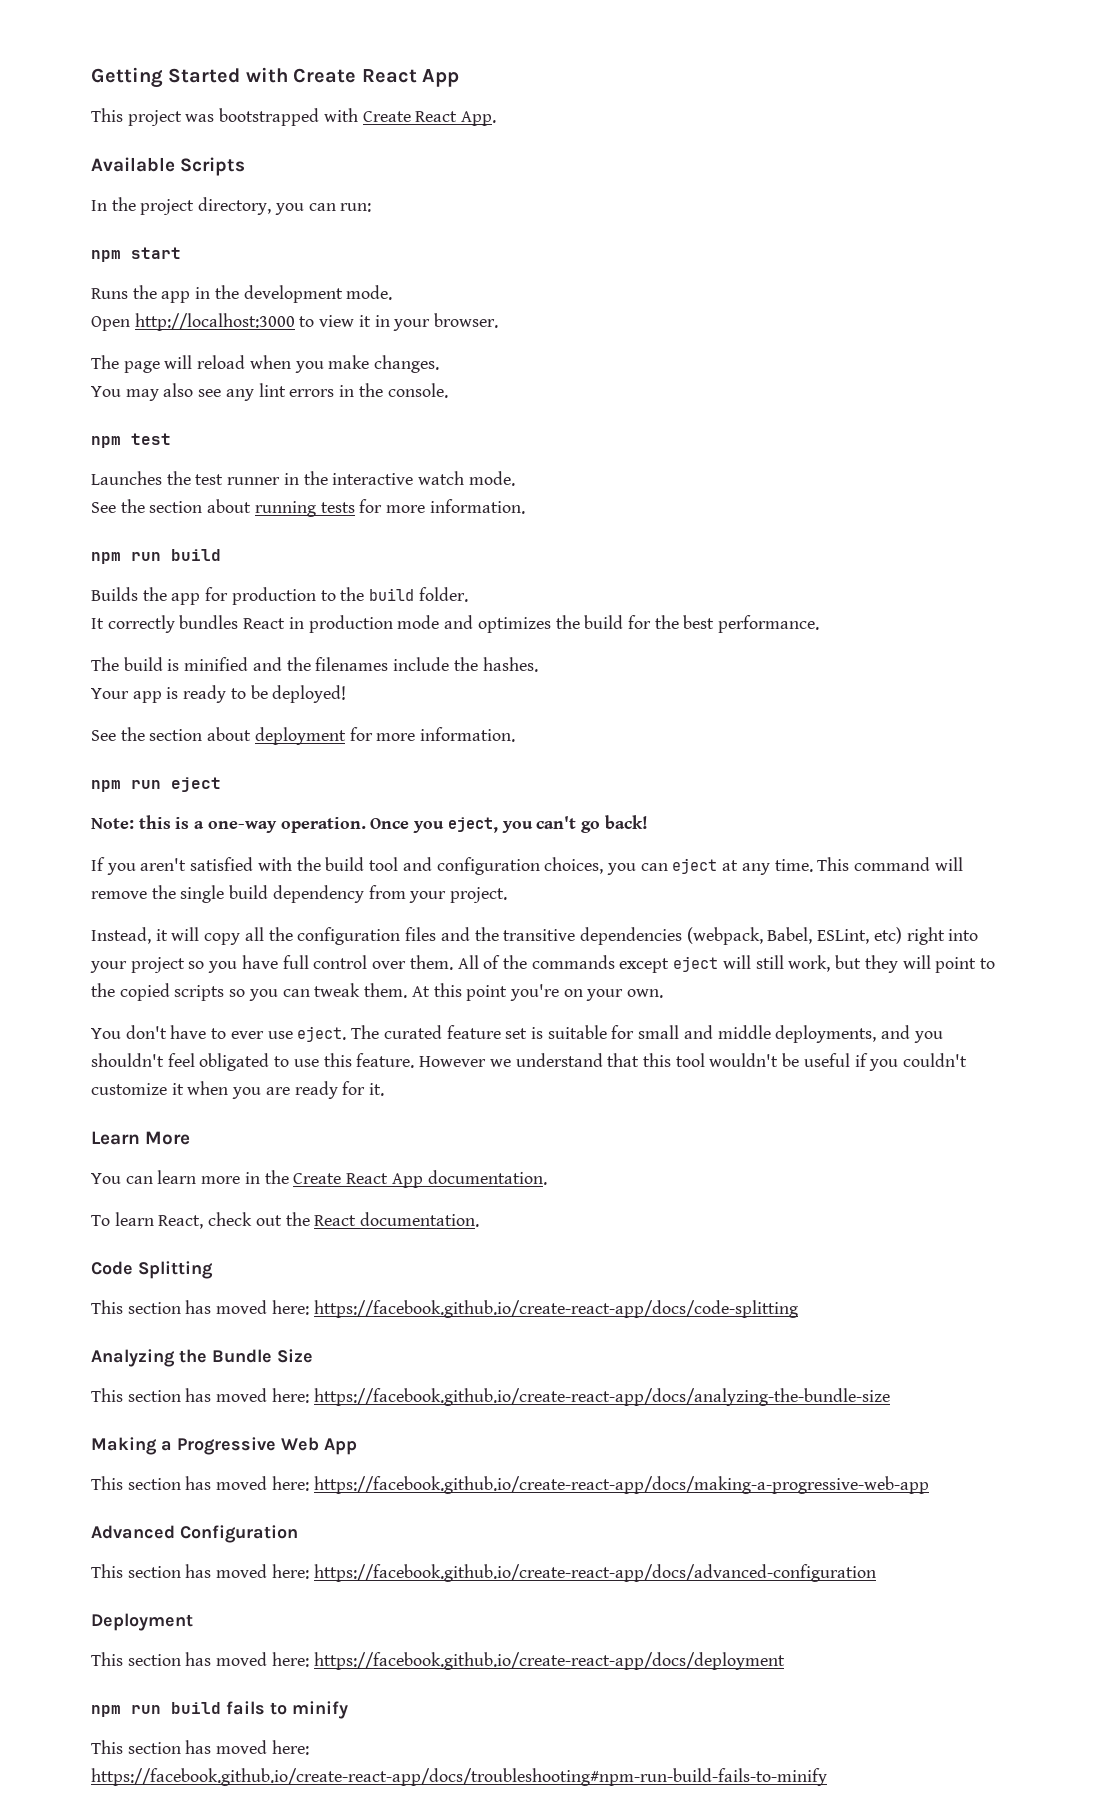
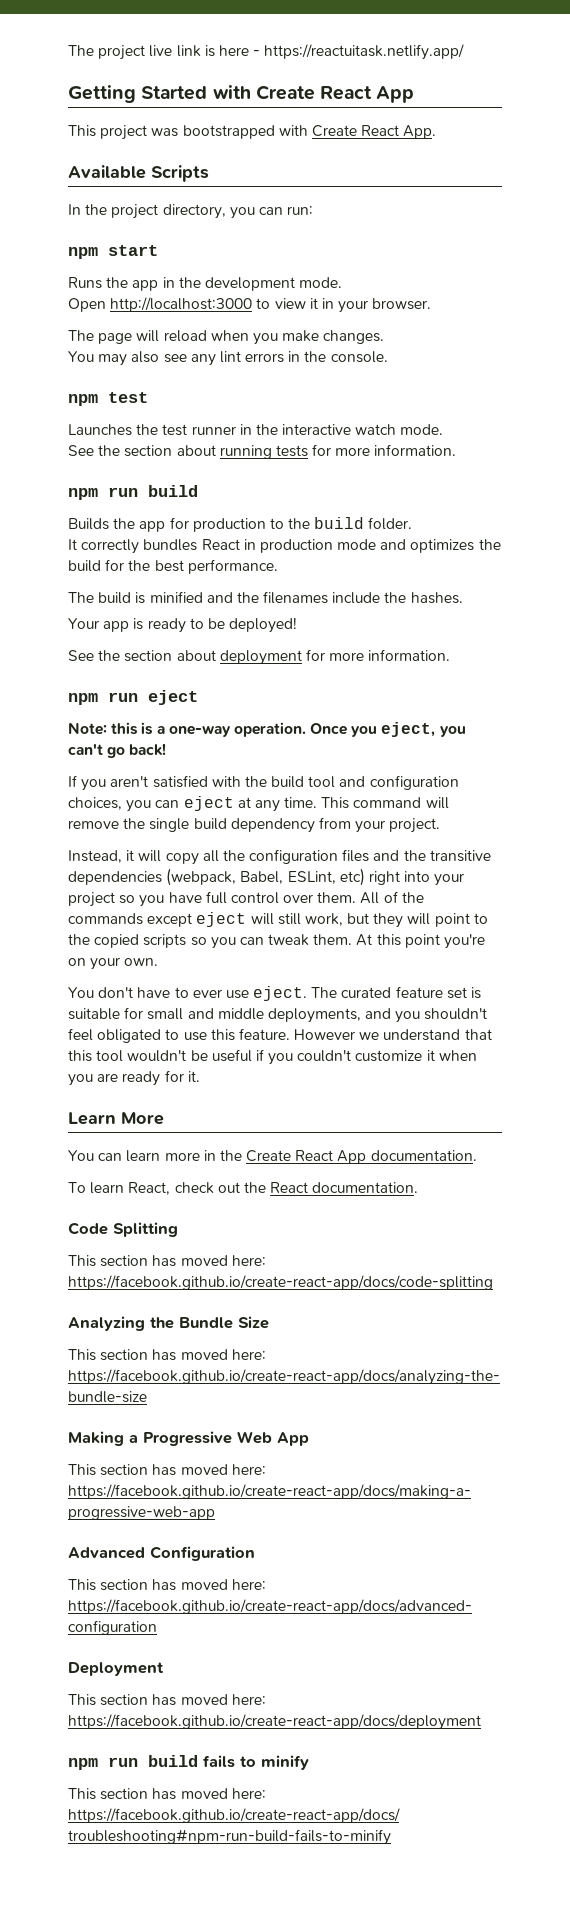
(91, 77) none -> [68,44,465,60] The project live link is here - https://reactuitask.netlify.app/ //

